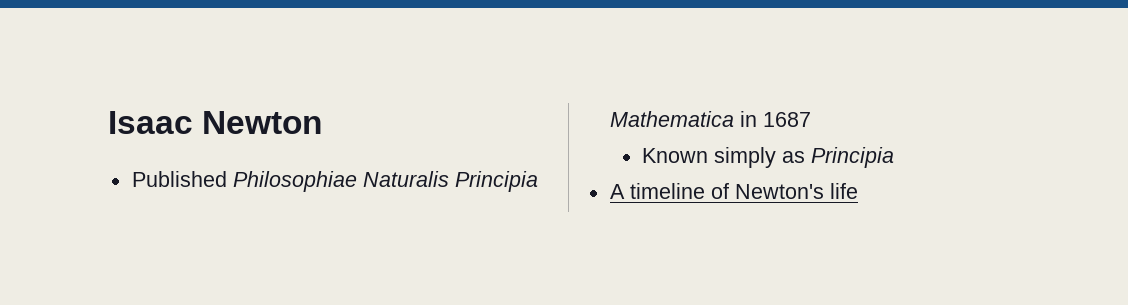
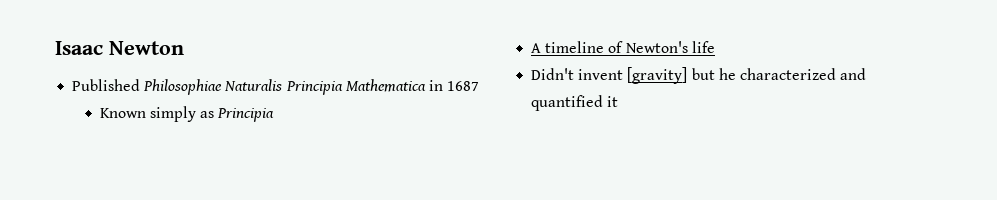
(858, 191) none -> [531,67,867,84] [531,95,619,111] // Didn't invent [gravity] but he characterized and quantified it

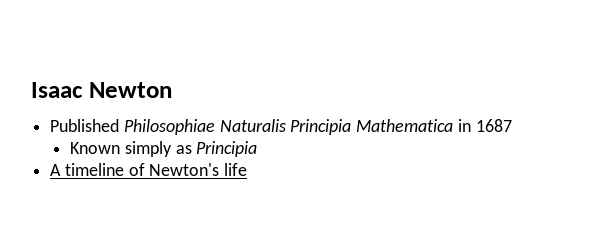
[531,67,867,84] [531,95,619,111] // Didn't invent [gravity] but he characterized and quantified it -> (248, 169) none

